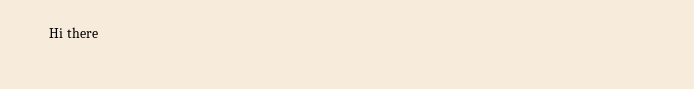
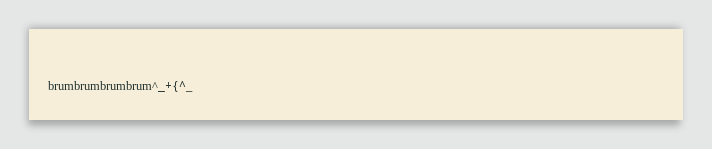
[49,27,98,38] Hi there -> [48,81,193,92] brumbrumbrumbrum^_+{^_

